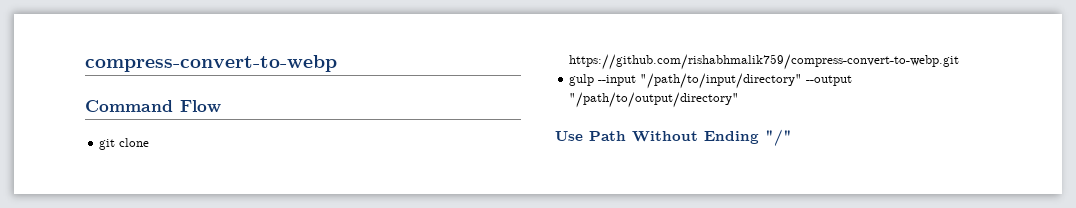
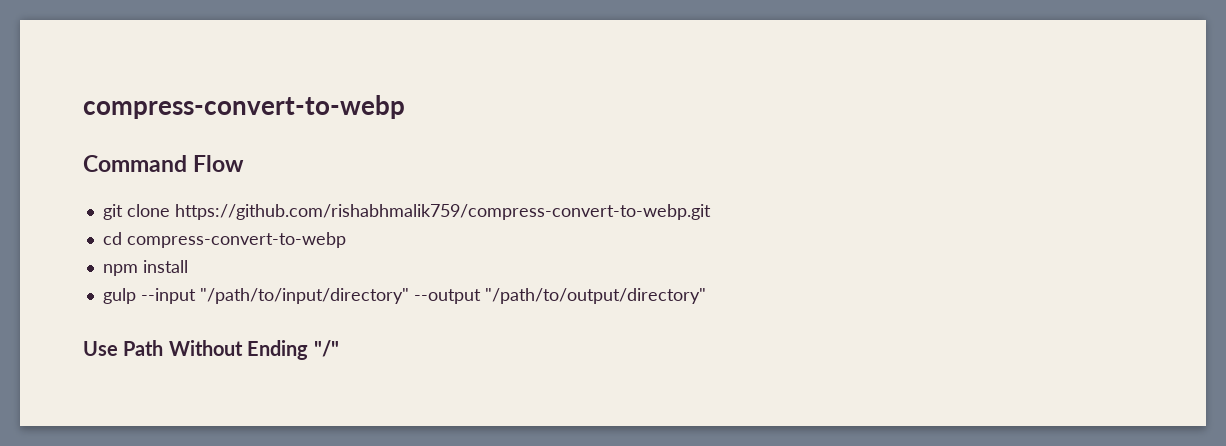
(960, 62) none -> [102,232,346,248] [102,260,188,276] // cd compress-convert-to-webp // npm install

